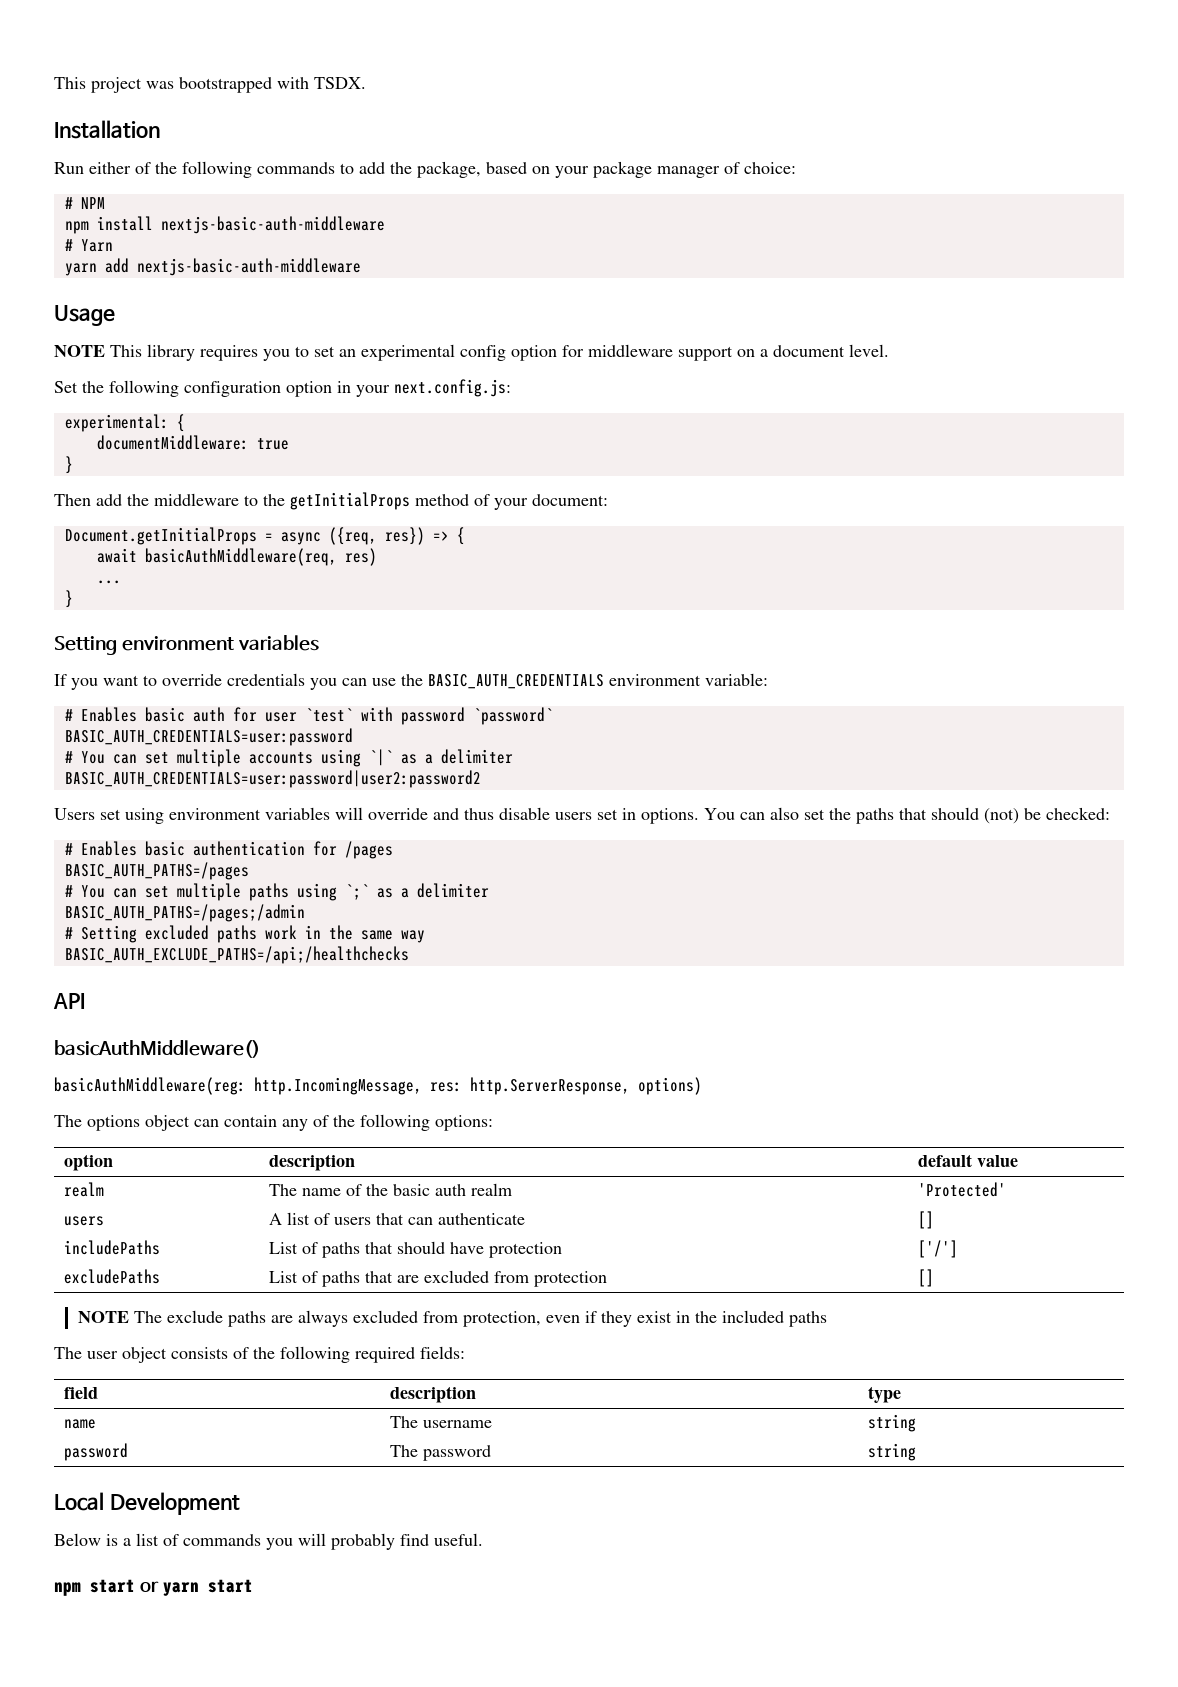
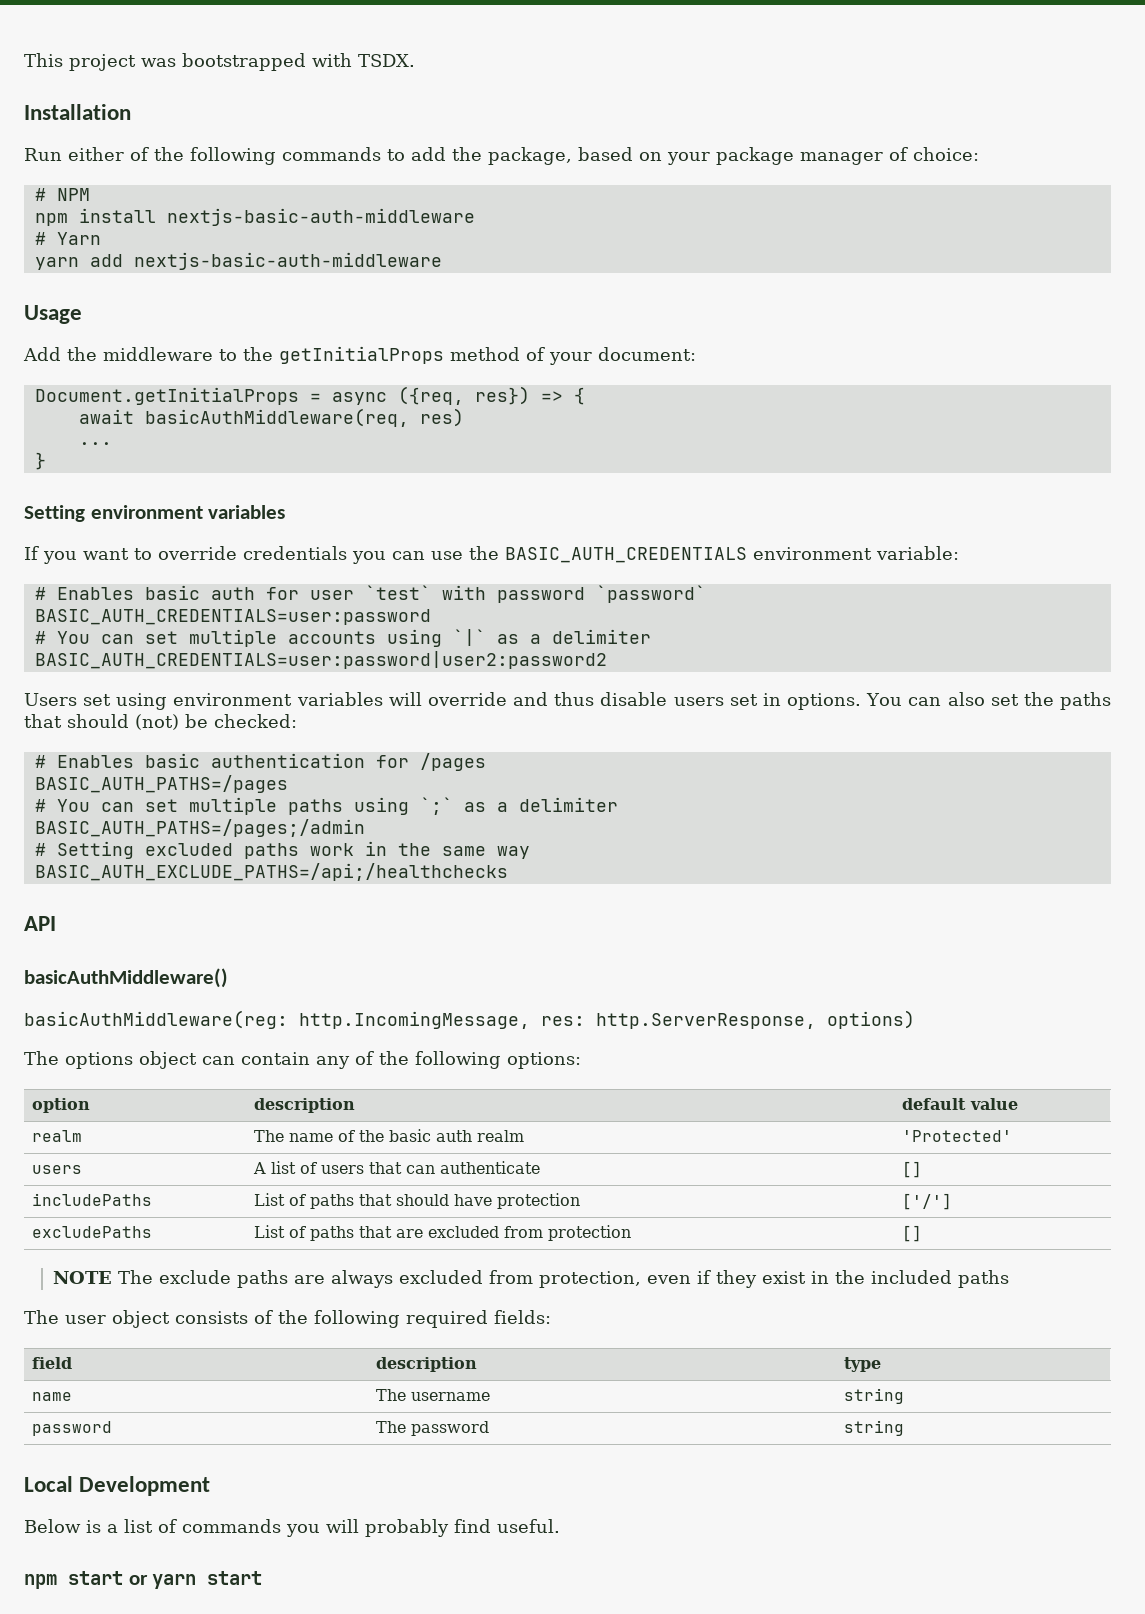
[54,344,889,361] [54,379,511,397] [64,414,185,432] [96,435,289,450] [64,456,73,474] [54,494,122,506] NOTE This library requires you to set an experimental config option for middleware support on a document level. // Set the following configuration option in your next.config.js: // experimental: { // documentMiddleware: true // } // Then add -> [23,347,61,361] Add

